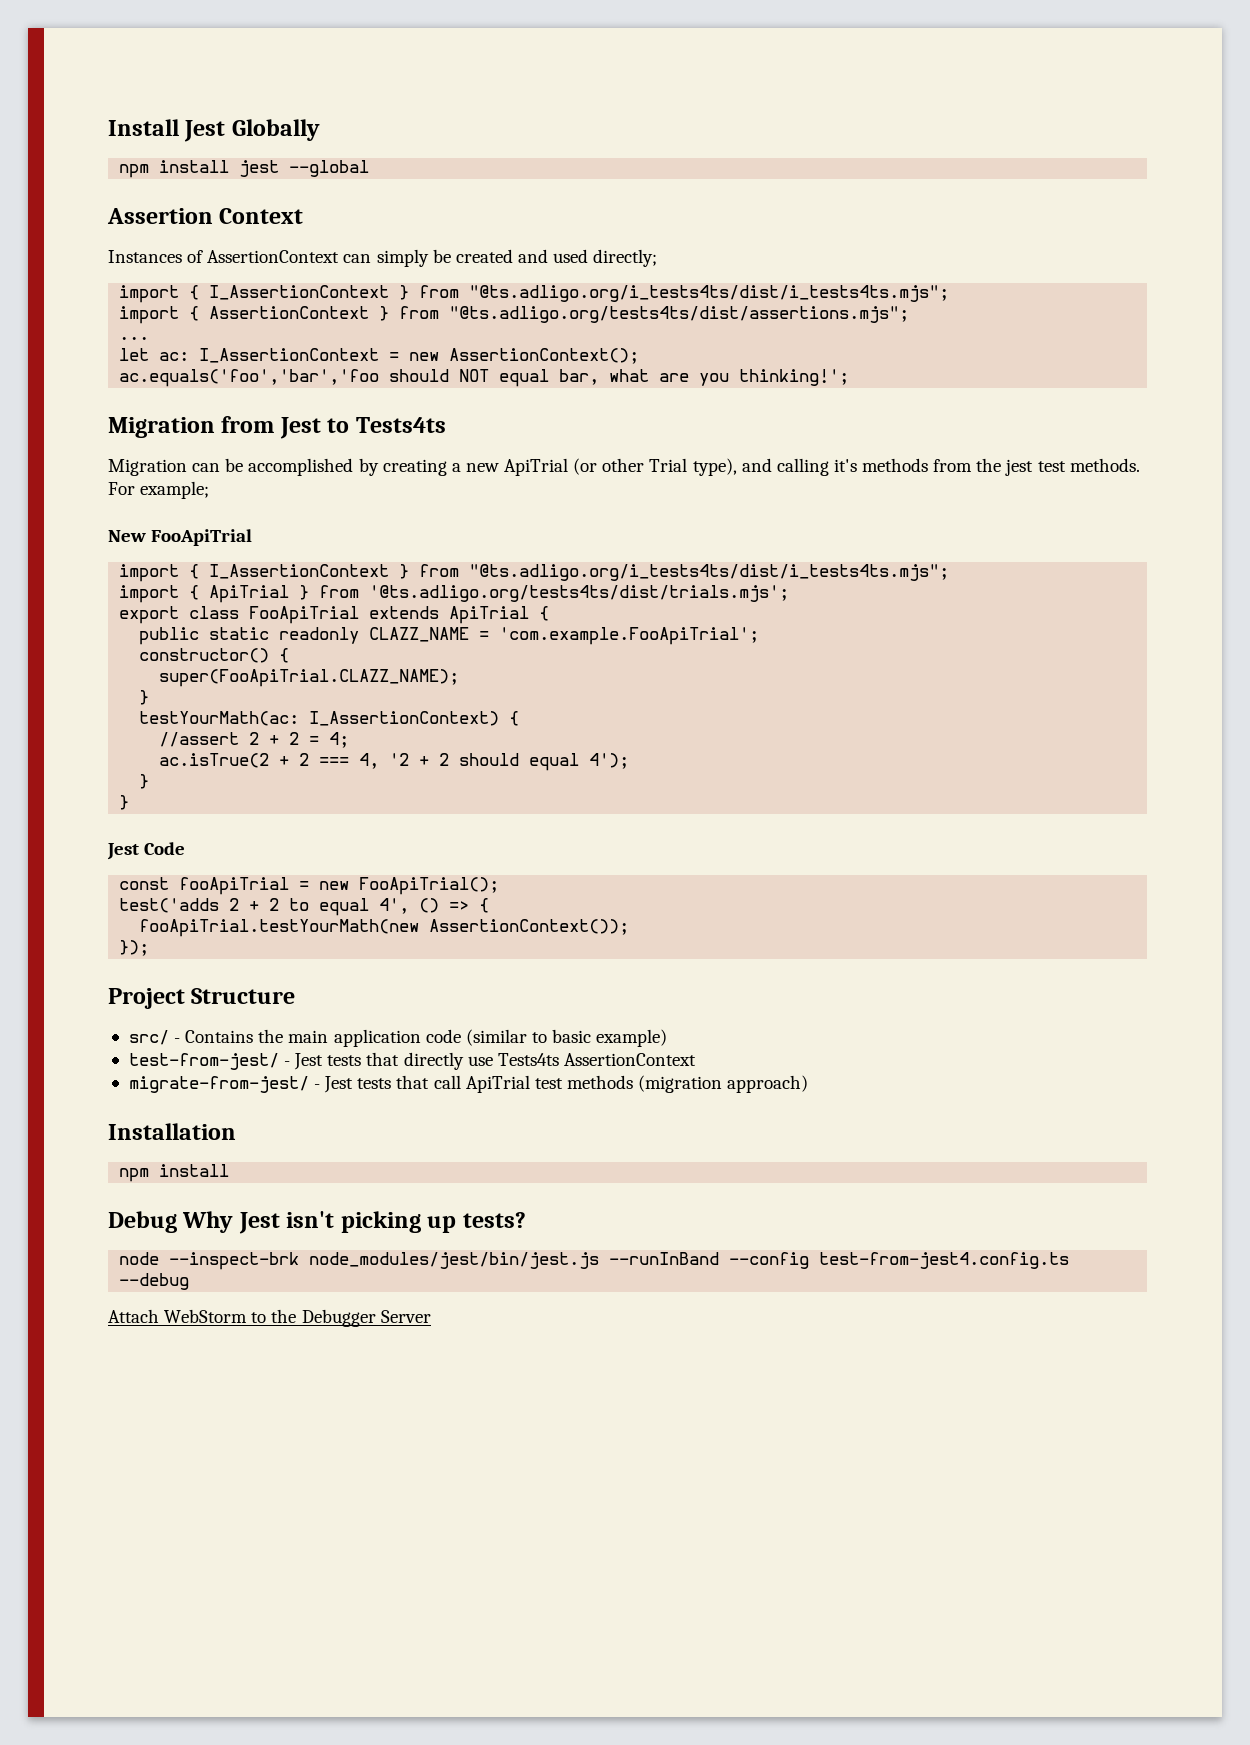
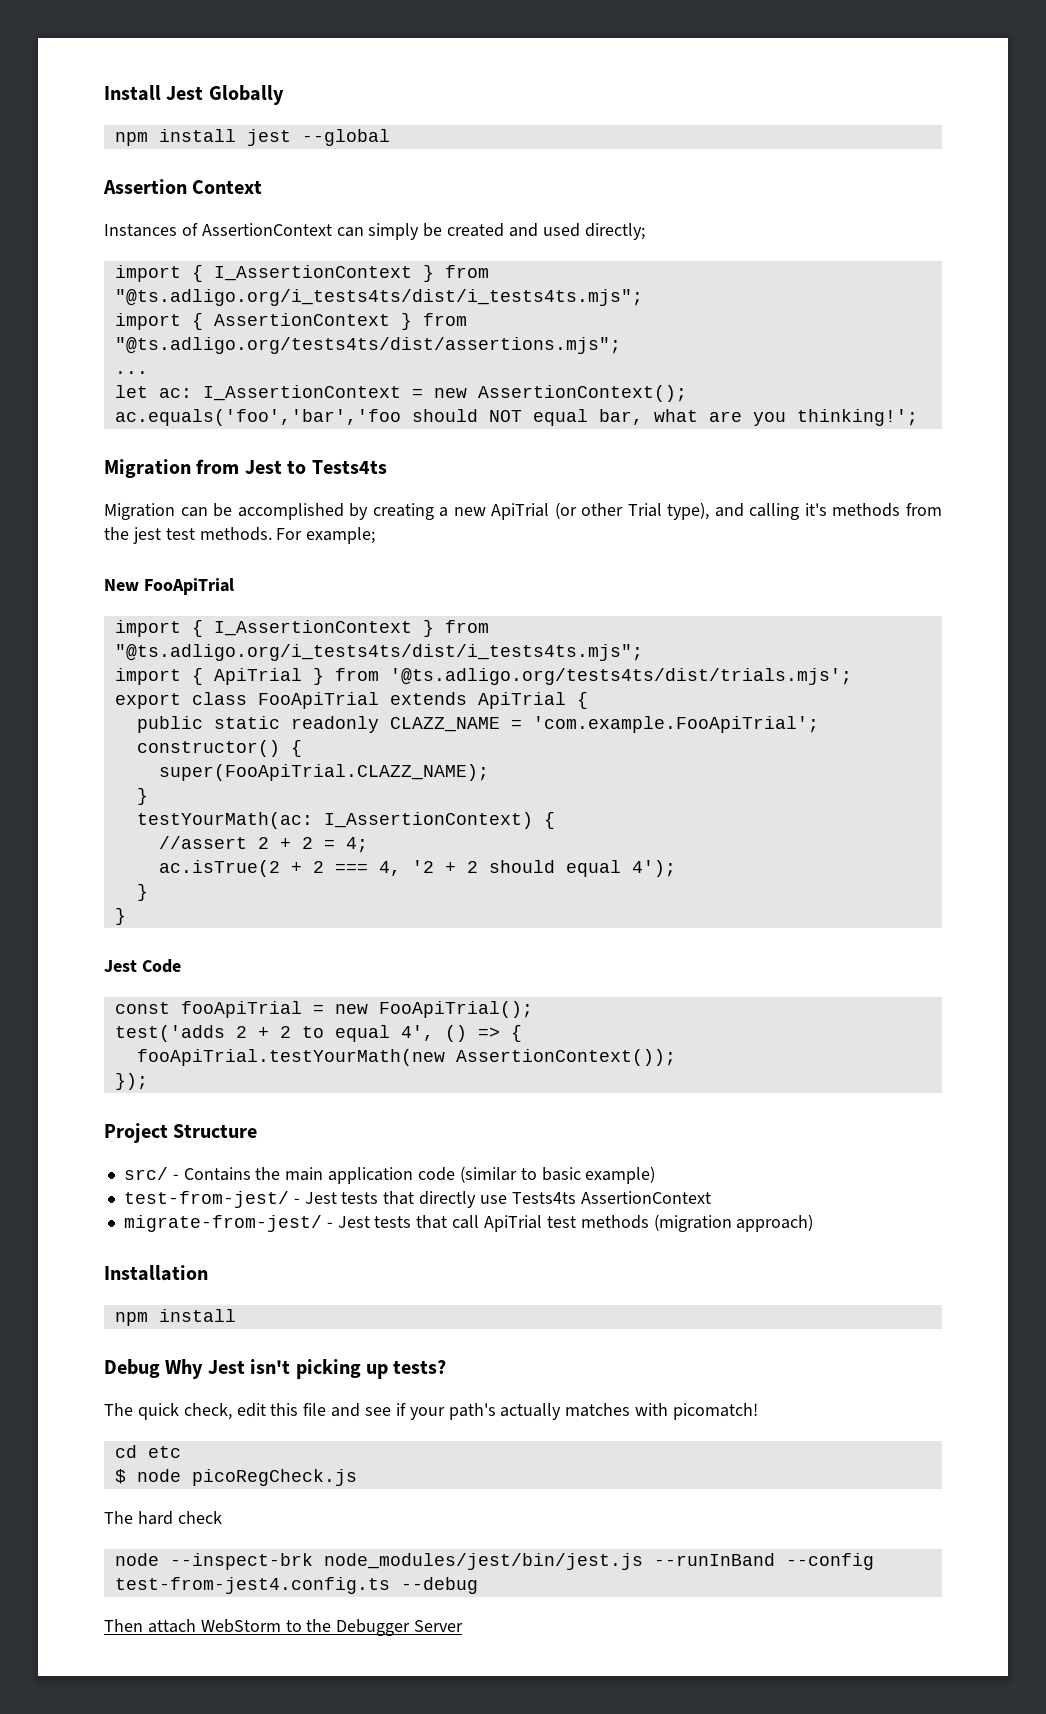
(526, 1220) none -> [104,1403,759,1420] [114,1445,181,1458] [114,1469,357,1486] [104,1511,222,1525] // The quick check, edit this file and see if your path's actually matches with picomatch! // cd etc // $ node picoRegCheck.js // The hard check
[108,1309,159,1323] Attach -> [104,1619,196,1633] Then attach

